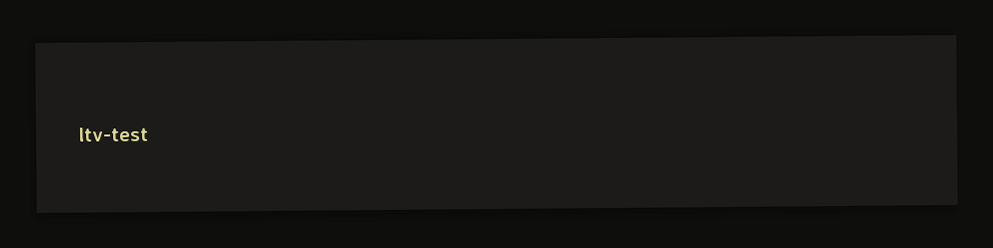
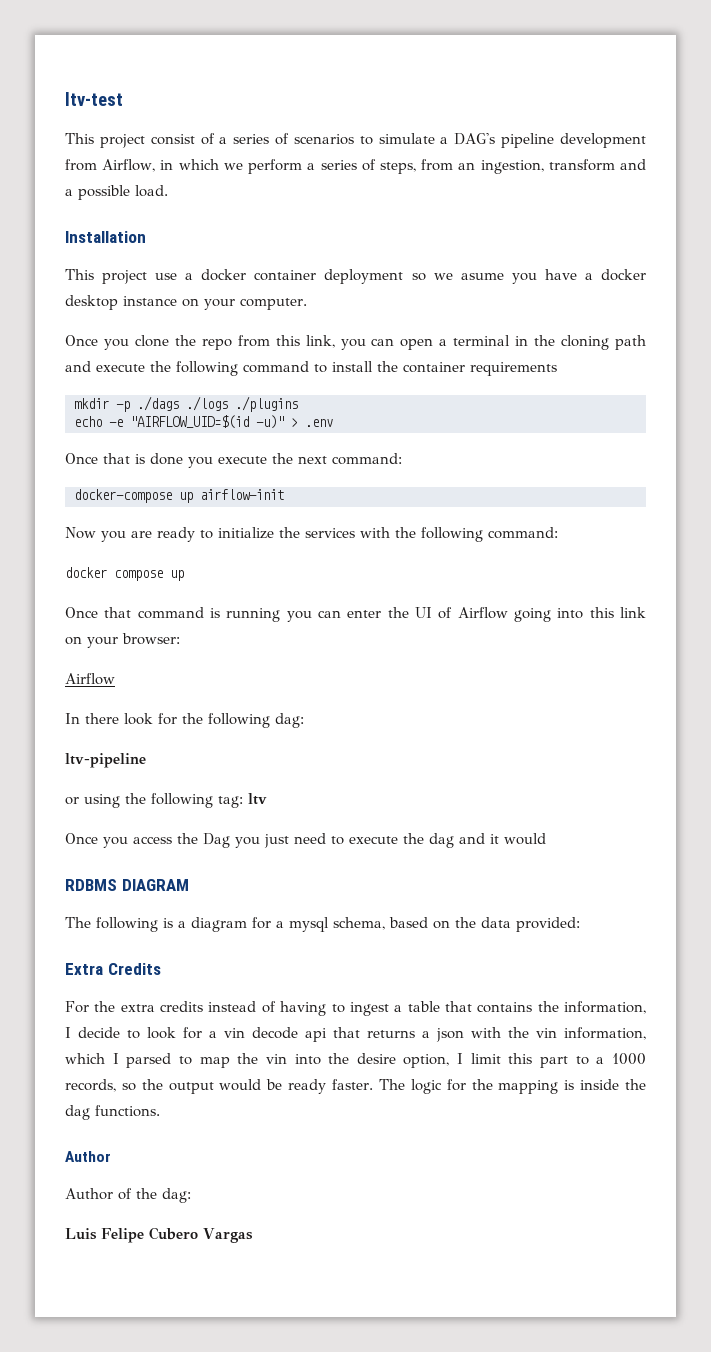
(149, 134) none -> [65,133,647,148] [65,159,646,174] [65,185,168,200] [65,231,146,243] [65,269,647,284] [65,295,307,310] [65,335,646,350] [65,361,557,376] [74,396,298,412] [74,415,333,429] [65,453,402,468] [74,489,284,503] [65,527,558,542] [65,567,184,581] [65,607,646,622] [65,633,180,648] [65,673,115,685] [65,713,304,728] [65,753,146,768] [65,793,267,808] [65,833,546,848] [65,879,189,891] [65,917,580,932] [65,963,161,975] [65,1001,646,1016] [65,1027,646,1042] [65,1053,646,1068] [65,1079,646,1094] [65,1105,160,1120] [65,1151,111,1162] [65,1188,191,1203] [65,1227,253,1243] // This project consist of a series of scenarios to simulate a DAG's pipeline development from Airflow, in which we perform a series of steps, from an ingestion, transform and a possible load. // Installation // This project use a docker container deployment so we asume you have a docker desktop instance on your computer. // Once you clone the repo from this link, you can open a terminal in the cloning path and execute the following command to install the container requirements // mkdir -p ./dags ./logs ./plugins // echo -e "AIRFLOW_UID=$(id -u)" > .env // Once that is done you execute the next command: // docker-compose up airflow-init // Now you are ready to initialize the services with the following command: // docker compose up // Once that command is running you can enter the UI of Airflow going into this link on your browser: // Airflow // In there look for the following dag: // ltv-pipeline // or using the following tag: ltv // Once you access the Dag you just need to execute the dag and it would // RDBMS DIAGRAM // The following is a diagram for a mysql schema, based on the data provided: // Extra Credits // For the extra credits instead of having to ingest a table that contains the information, I decide to look for a vin decode api that returns a json with the vin information, which I parsed to map the vin into the desire option, I limit this part to a 1000 records, so the output would be ready faster. The logic for the mapping is inside the dag functions. // Author // Author of the dag: // Luis Felipe Cubero Vargas

